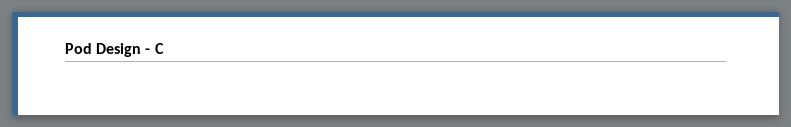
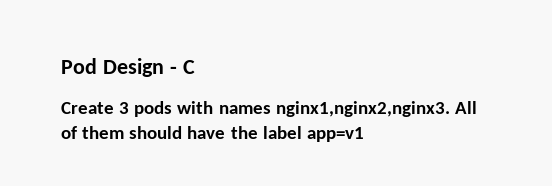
(164, 48) none -> [61,101,477,117] [61,126,364,142] // Create 3 pods with names nginx1,nginx2,nginx3. All of them should have the label app=v1

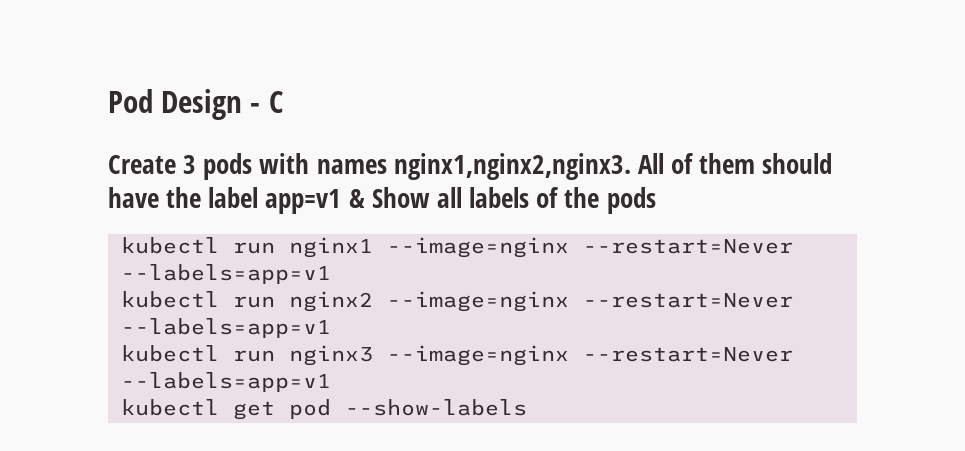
(364, 134) none -> [348,187,656,214] [120,237,793,258] [120,264,331,284] [120,291,793,312] [120,318,331,338] [120,345,793,366] [120,372,331,392] [120,399,527,420] & Show all labels of the pods // kubectl run nginx1 --image=nginx --restart=Never --labels=app=v1 // kubectl run nginx2 --image=nginx --restart=Never --labels=app=v1 // kubectl run nginx3 --image=nginx --restart=Never --labels=app=v1 // kubectl get pod --show-labels

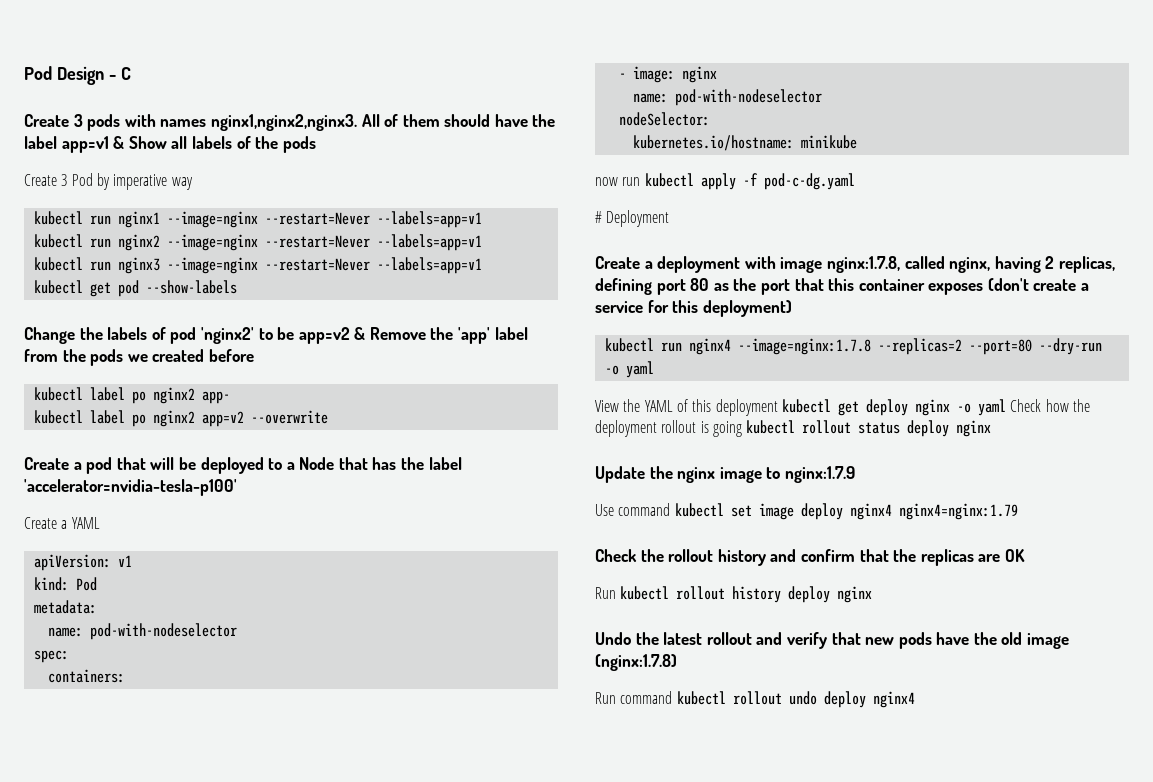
(656, 200) none -> [24,173,193,190] // Create 3 Pod by imperative way
(527, 407) none -> [24,327,528,344] [24,349,254,366] [33,387,230,404] [33,410,328,427] [24,457,462,474] [24,479,237,496] [24,517,100,529] [33,554,132,571] [33,577,97,591] [33,600,97,614] [47,623,237,640] [33,650,69,663] [47,669,125,683] [618,66,717,83] [632,89,822,106] [618,112,710,126] [632,135,857,151] [595,173,855,190] [595,210,670,227] [595,256,1115,273] [595,278,1090,295] [595,300,792,317] [604,338,1102,355] [604,361,654,378] [595,399,1090,416] [595,420,992,437] [595,466,855,483] [595,503,1018,520] [595,549,1025,566] [595,586,873,603] [595,632,1070,649] [595,654,677,671] [595,691,915,708] // Change the labels of pod 'nginx2' to be app=v2 & Remove the 'app' label from the pods we created before // kubectl label po nginx2 app- // kubectl label po nginx2 app=v2 --overwrite // Create a pod that will be deployed to a Node that has the label 'accelerator=nvidia-tesla-p100' // Create a YAML // apiVersion: v1 // kind: Pod // metadata: // name: pod-with-nodeselector // spec: // containers: // - image: nginx // name: pod-with-nodeselector // nodeSelector: // kubernetes.io/hostname: minikube // now run kubectl apply -f pod-c-dg.yaml // # Deployment // Create a deployment with image nginx:1.7.8, called nginx, having 2 replicas, defining port 80 as the port that this container exposes (don't create a service for this deployment) // kubectl run nginx4 --image=nginx:1.7.8 --replicas=2 --port=80 --dry-run -o yaml // View the YAML of this deployment kubectl get deploy nginx -o yaml Check how the deployment rollout is going kubectl rollout status deploy nginx // Update the nginx image to nginx:1.7.9 // Use command kubectl set image deploy nginx4 nginx4=nginx:1.79 // Check the rollout history and confirm that the replicas are OK // Run kubectl rollout history deploy nginx // Undo the latest rollout and verify that new pods have the old image (nginx:1.7.8) // Run command kubectl rollout undo deploy nginx4

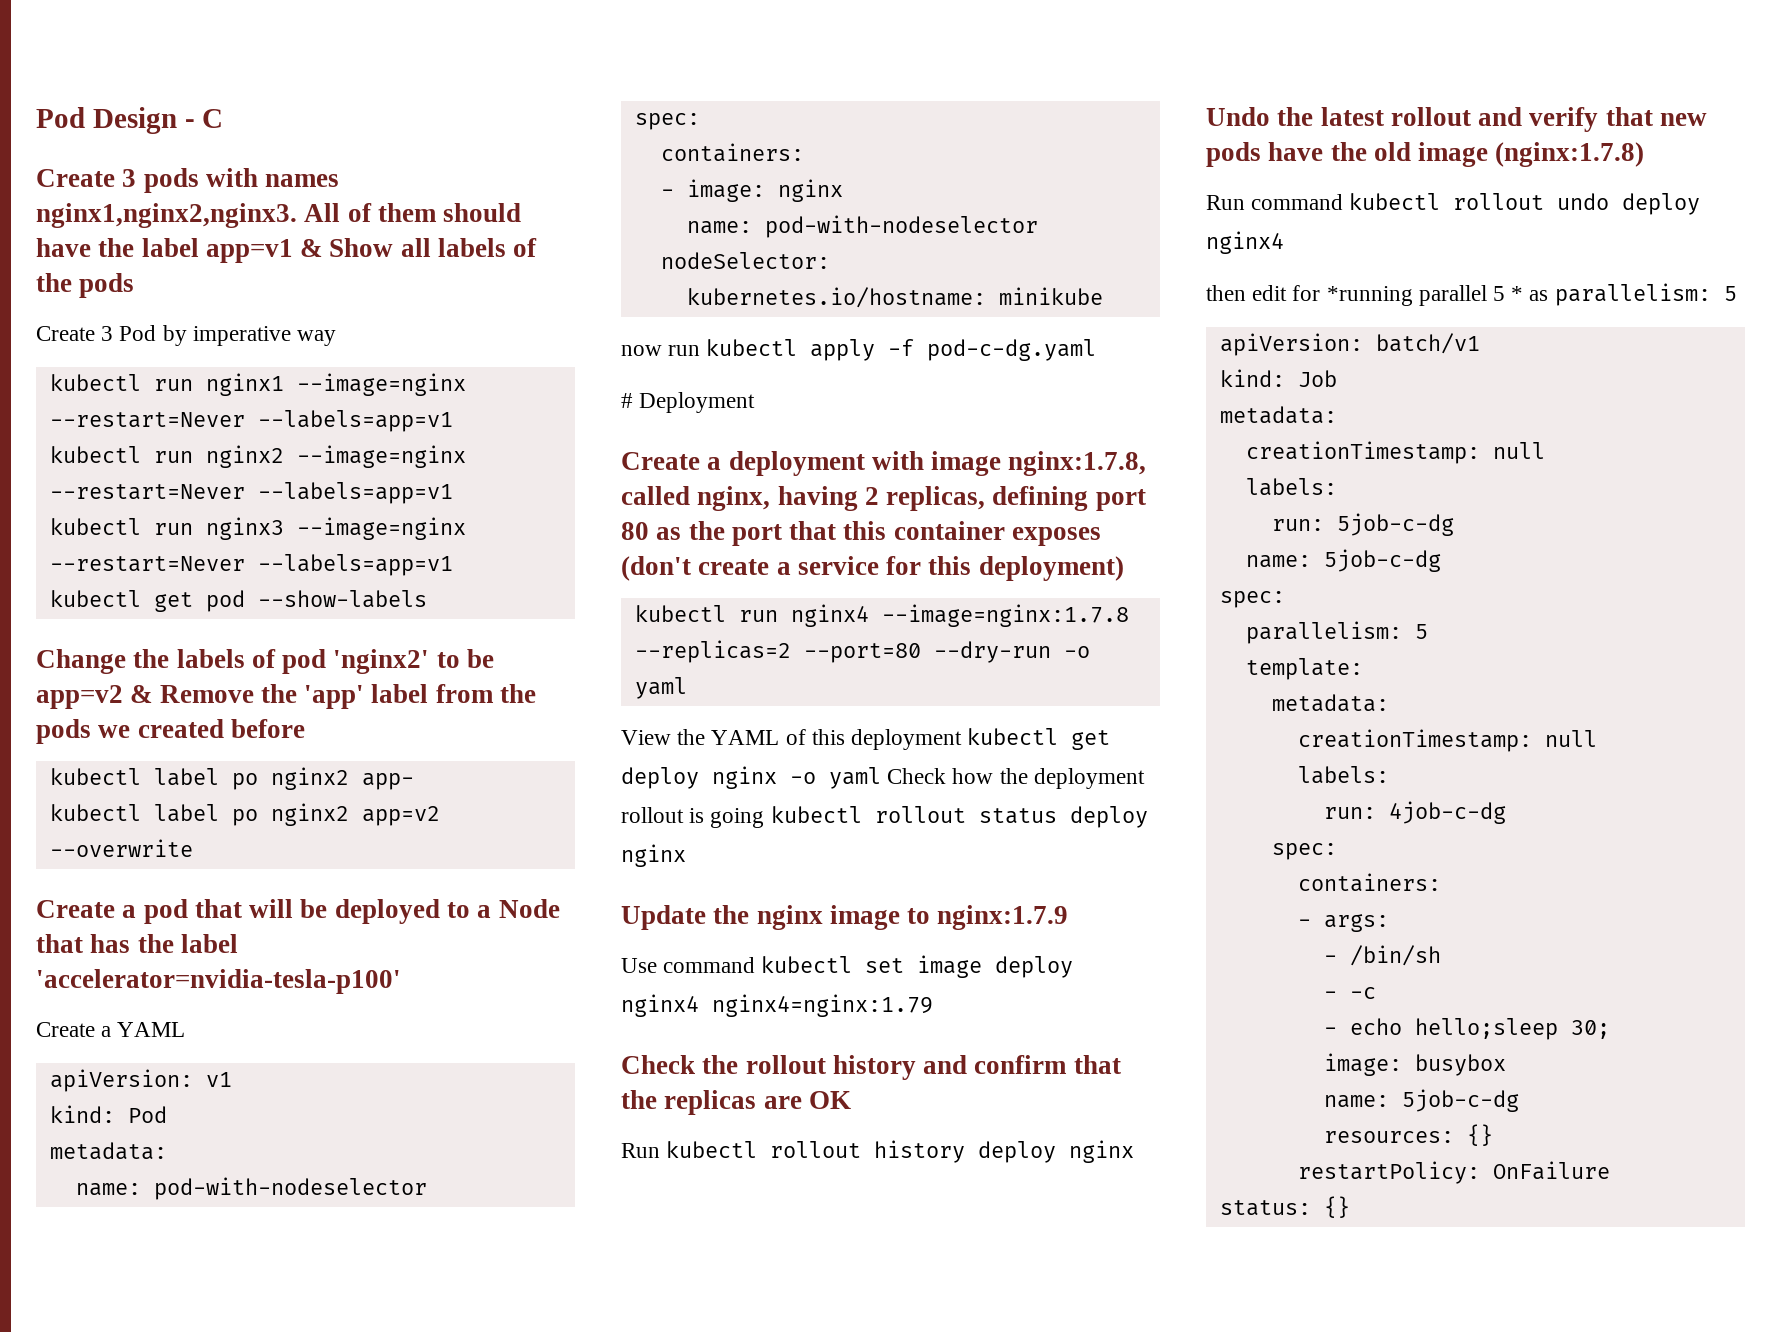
(915, 699) none -> [1206,283,1737,306] [1219,333,1480,356] [1219,369,1337,387] [1219,406,1337,424] [1245,441,1545,464] [1245,478,1337,496] [1271,513,1454,536] [1245,549,1441,572] [1219,591,1285,608] [1245,621,1428,644] [1245,658,1363,680] [1271,694,1389,712] [1297,729,1597,752] [1297,766,1389,784] [1323,801,1506,824] [1271,843,1337,860] [1297,873,1441,892] [1297,914,1389,932] [1323,945,1441,966] [1323,987,1376,999] [1323,1018,1610,1040] [1323,1053,1506,1076] [1323,1089,1519,1112] [1323,1124,1493,1146] [1297,1161,1610,1184] [1219,1196,1350,1218] // then edit for *running parallel 5 * as parallelism: 5 // apiVersion: batch/v1 // kind: Job // metadata: // creationTimestamp: null // labels: // run: 5job-c-dg // name: 5job-c-dg // spec: // parallelism: 5 // template: // metadata: // creationTimestamp: null // labels: // run: 4job-c-dg // spec: // containers: // - args: // - /bin/sh // - -c // - echo hello;sleep 30; // image: busybox // name: 5job-c-dg // resources: {} // restartPolicy: OnFailure // status: {}

